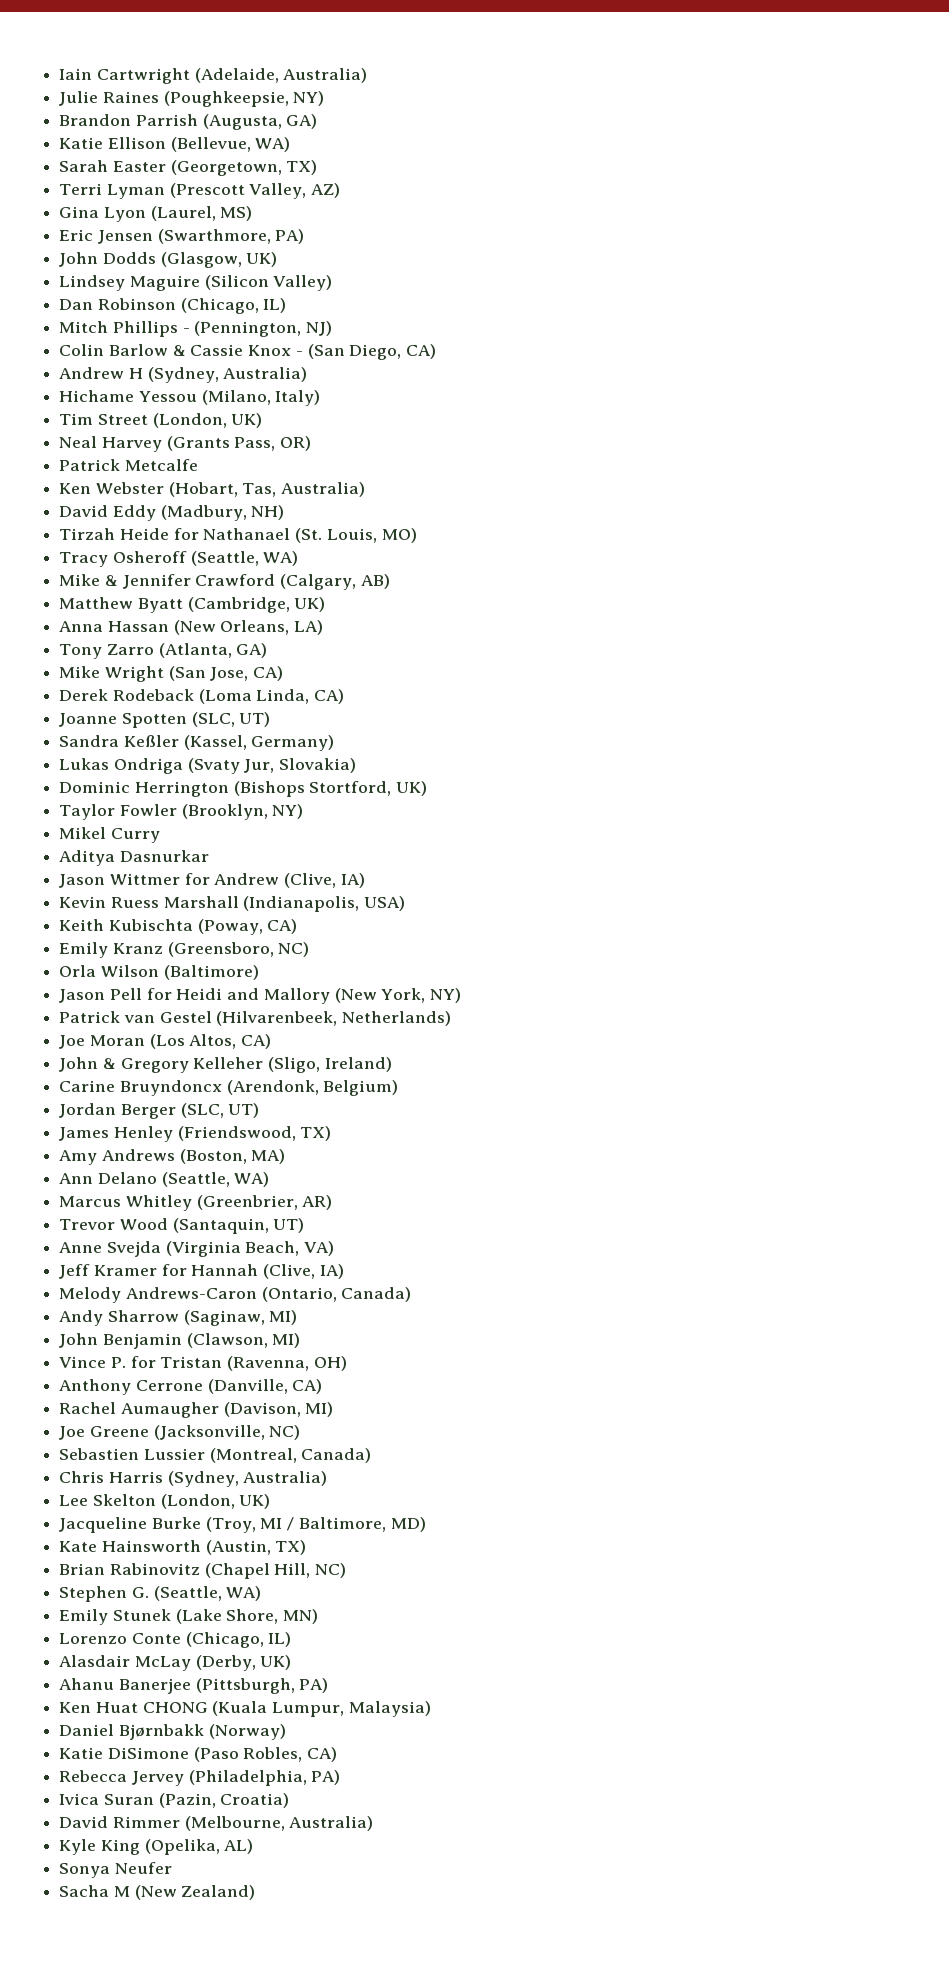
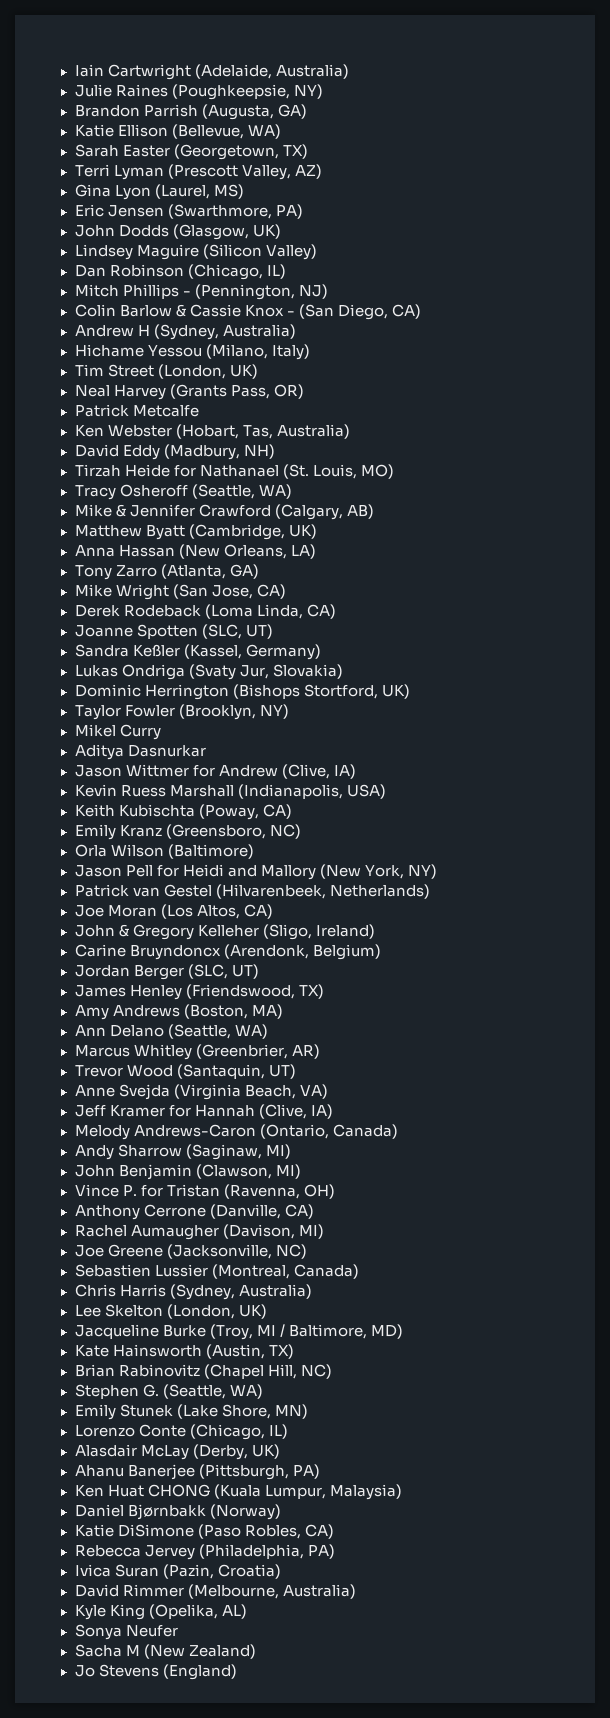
(256, 1892) none -> [74,1664,237,1680] // Jo Stevens (England)

